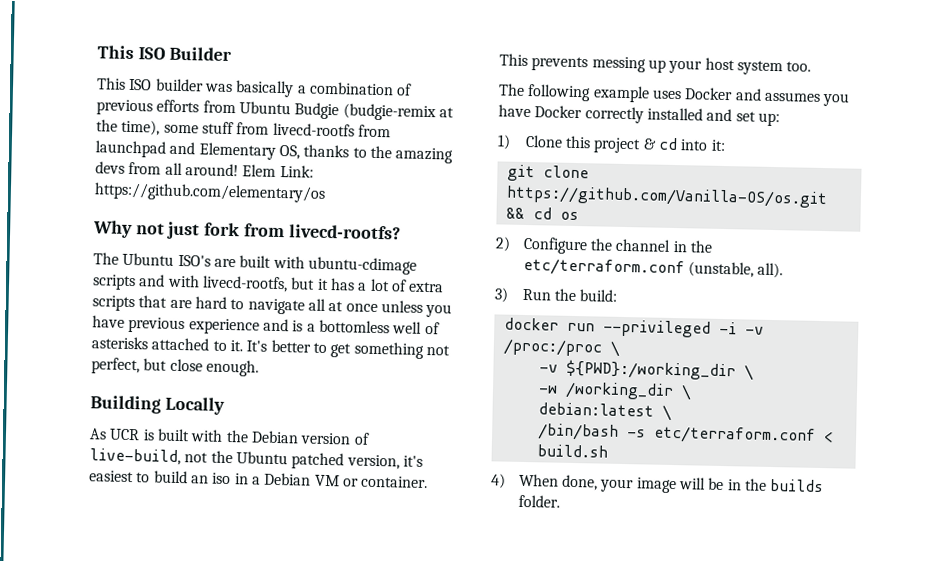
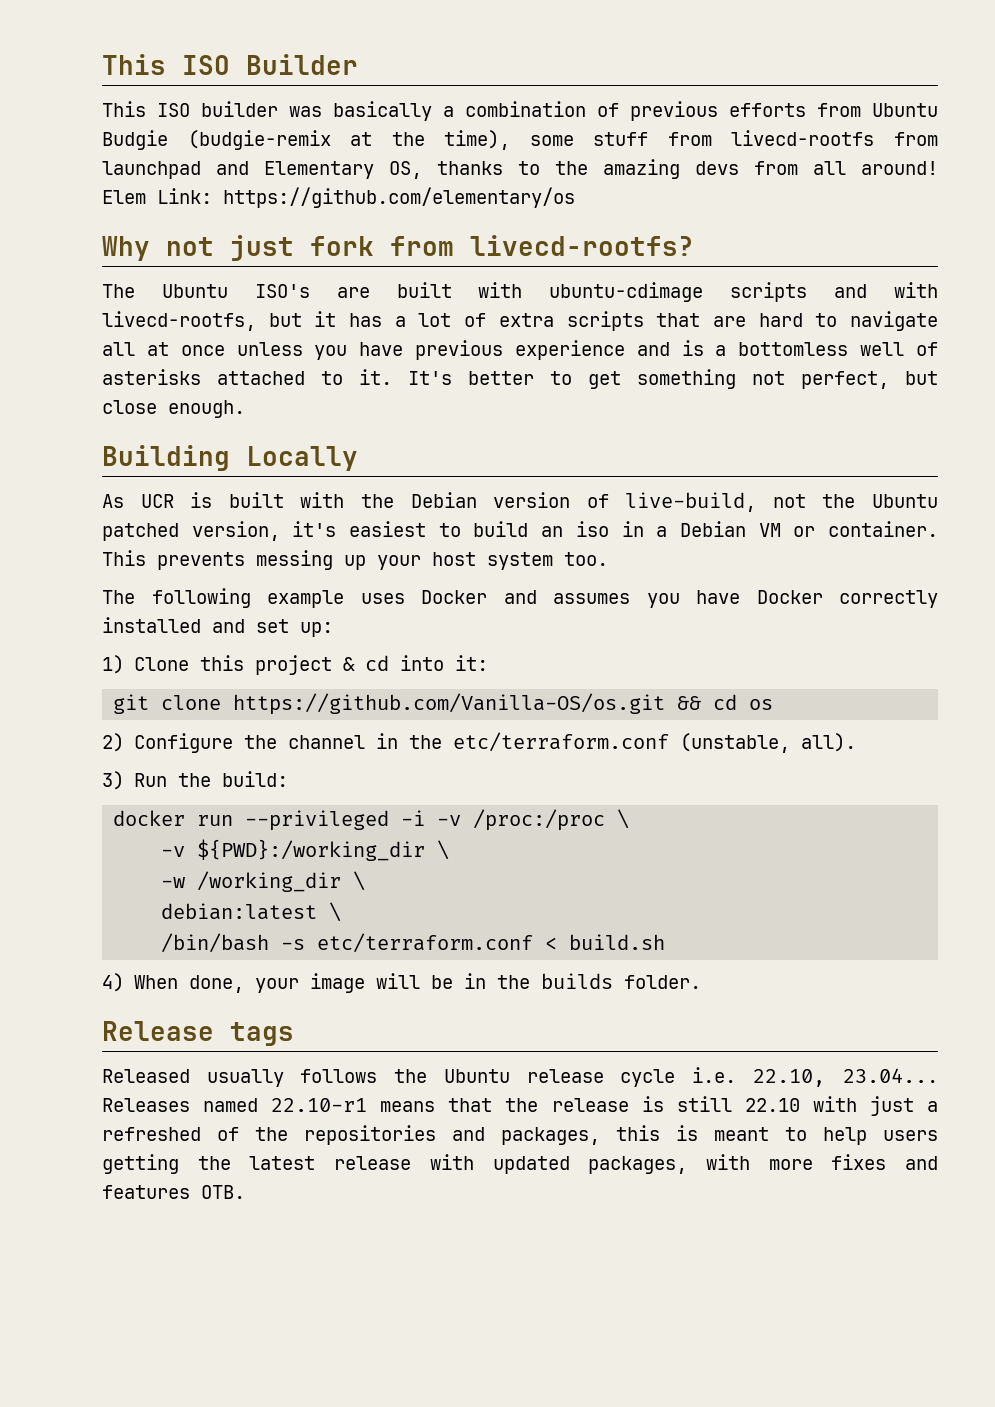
(560, 501) none -> [102,1021,294,1046] [102,1067,939,1087] [102,1096,939,1116] [102,1125,938,1145] [102,1154,939,1174] [102,1185,245,1199] // Release tags // Released usually follows the Ubuntu release cycle i.e. 22.10, 23.04... Releases named 22.10-r1 means that the release is still 22.10 with just a refreshed of the repositories and packages, this is meant to help users getting the latest release with updated packages, with more fixes and features OTB.

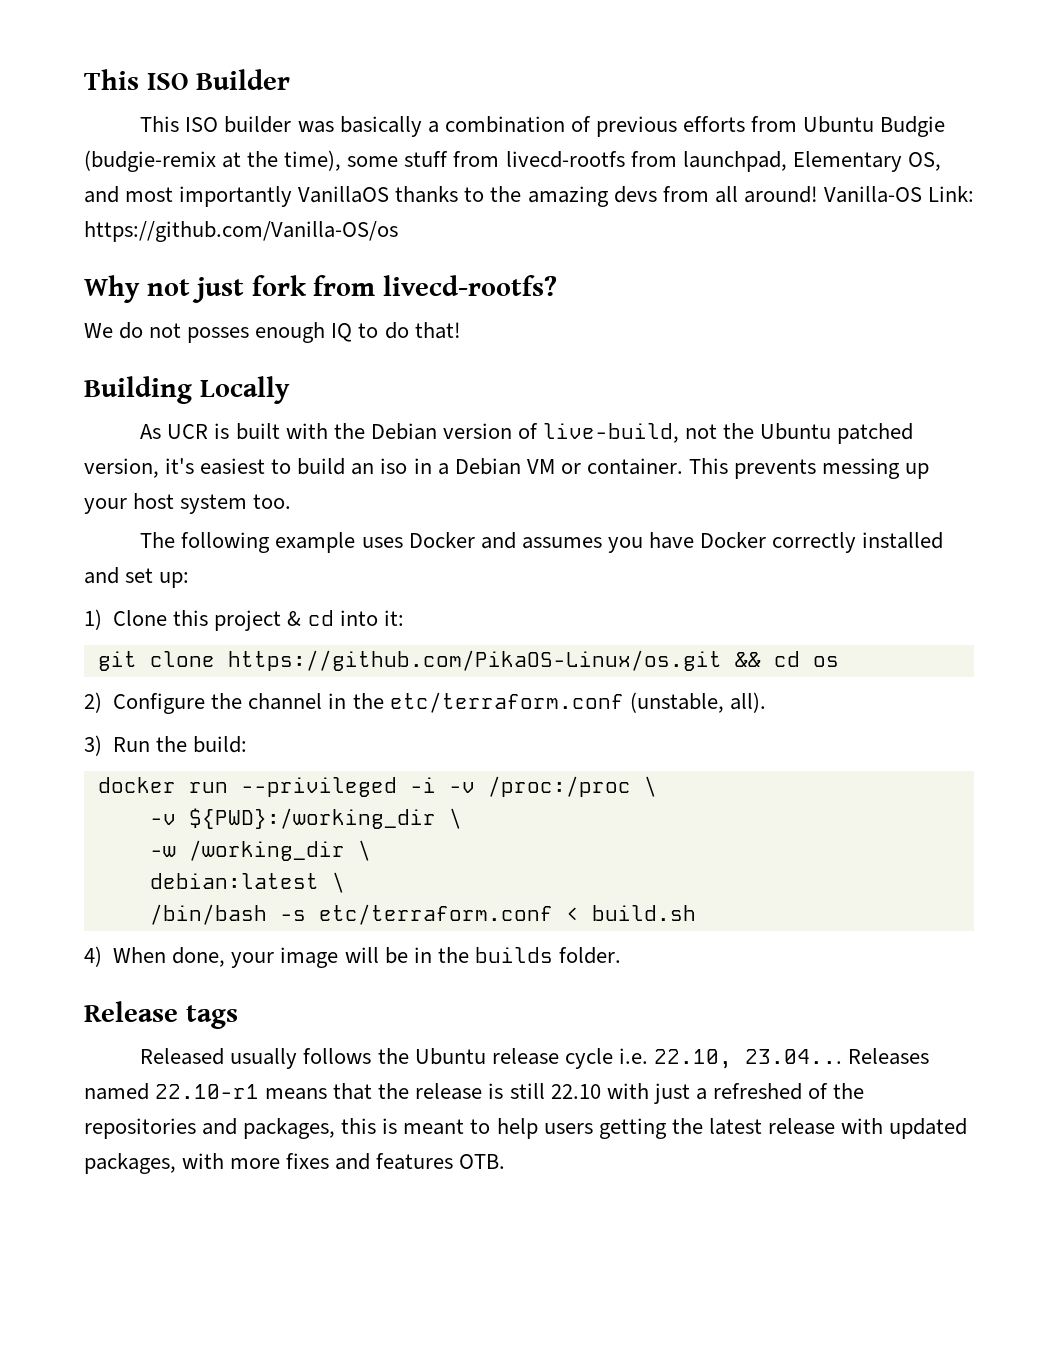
[102,161,422,179] launchpad and Elementary OS, -> [682,151,941,172] [84,186,390,207] launchpad, Elementary OS, and most importantly VanillaOS
[102,187,575,208] Elem Link: https://github.com/elementary/os -> [823,186,974,203] [84,221,398,242] Vanilla-OS Link: https://github.com/Vanilla-OS/os
[102,282,939,302] [102,311,939,331] [102,340,938,360] [102,369,938,389] [102,400,245,418] The Ubuntu ISO's are built with ubuntu-cdimage scripts and with livecd-rootfs, but it has a lot of extra scripts that are hard to navigate all at once unless you have previous experience and is a bottomless well of asterisks attached to it. It's better to get something not perfect, but close enough. -> [84,322,461,343] We do not posses enough IQ to do that!
[233,693,666,715] https://github.com/Vanilla-OS/os.git -> [227,650,722,671] https://github.com/PikaOS-Linux/os.git

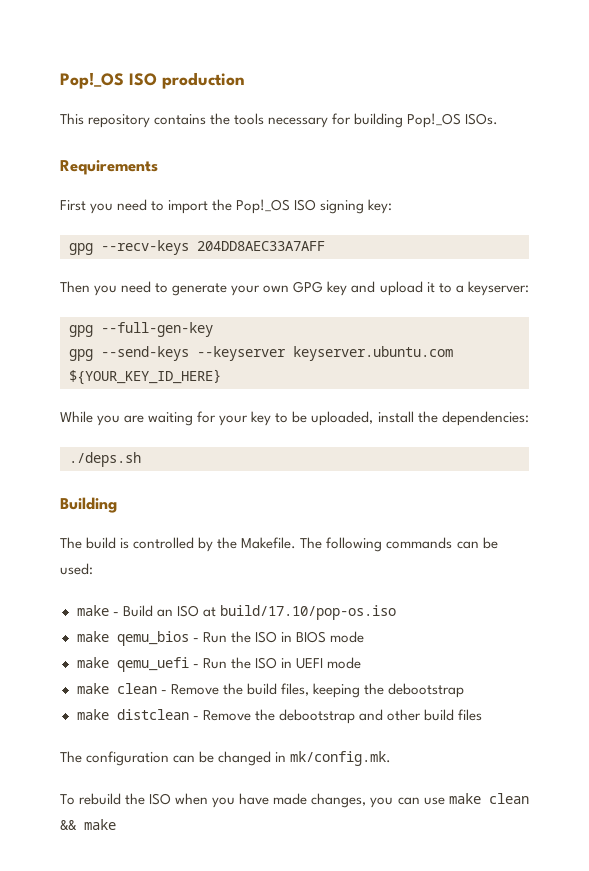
[84,69,291,90] [140,116,946,137] [84,150,941,172] [84,186,974,207] [84,221,398,242] [84,275,557,303] [84,322,461,343] [84,376,290,404] [140,423,914,444] [84,458,930,479] [84,493,292,514] [140,532,944,553] [84,567,190,588] [84,609,404,631] [97,650,839,671] [84,692,766,714] [84,735,248,756] [97,776,657,797] [149,808,462,829] [149,840,371,861] [149,872,345,893] [149,904,696,925] [84,946,621,968] [84,1001,238,1029] [140,1048,929,1069] [84,1083,865,1104] [84,1118,968,1139] [84,1153,506,1174] This ISO Builder // This ISO builder was basically a combination of previous efforts from Ubuntu Budgie (budgie-remix at the time), some stuff from livecd-rootfs from launchpad, Elementary OS, and most importantly VanillaOS thanks to the amazing devs from all around! Vanilla-OS Link: https://github.com/Vanilla-OS/os // Why not just fork from livecd-rootfs? // We do not posses enough IQ to do that! // Building Locally // As UCR is built with the Debian version of live-build, not the Ubuntu patched version, it's easiest to build an iso in a Debian VM or container. This prevents messing up your host system too. // The following example uses Docker and assumes you have Docker correctly installed and set up: // 1) Clone this project & cd into it: // git clone https://github.com/PikaOS-Linux/os.git && cd os // 2) Configure the channel in the etc/terraform.conf (unstable, all). // 3) Run the build: // docker run --privileged -i -v /proc:/proc \ // -v ${PWD}:/working_dir \ // -w /working_dir \ // debian:latest \ // /bin/bash -s etc/terraform.conf < build.sh // 4) When done, your image will be in the builds folder. // Release tags // Released usually follows the Ubuntu release cycle i.e. 22.10, 23.04... Releases named 22.10-r1 means that the release is still 22.10 with just a refreshed of the repositories and packages, this is meant to help users getting the latest release with updated packages, with more fixes and features OTB. -> [60,72,245,89] [60,113,499,128] [60,160,158,175] [60,199,393,214] [69,240,325,255] [60,281,529,296] [69,322,213,337] [69,346,453,361] [69,369,221,385] [60,411,529,426] [69,452,141,467] [60,497,117,513] [60,537,498,552] [60,563,93,575] [76,605,396,620] [76,631,364,646] [76,657,361,672] [76,683,464,698] [76,709,482,724] [60,751,392,766] [60,793,529,808] [60,819,116,830] Pop!_OS ISO production // This repository contains the tools necessary for building Pop!_OS ISOs. // Requirements // First you need to import the Pop!_OS ISO signing key: // gpg --recv-keys 204DD8AEC33A7AFF // Then you need to generate your own GPG key and upload it to a keyserver: // gpg --full-gen-key // gpg --send-keys --keyserver keyserver.ubuntu.com ${YOUR_KEY_ID_HERE} // While you are waiting for your key to be uploaded, install the dependencies: // ./deps.sh // Building // The build is controlled by the Makefile. The following commands can be used: // make - Build an ISO at build/17.10/pop-os.iso // make qemu_bios - Run the ISO in BIOS mode // make qemu_uefi - Run the ISO in UEFI mode // make clean - Remove the build files, keeping the debootstrap // make distclean - Remove the debootstrap and other build files // The configuration can be changed in mk/config.mk. // To rebuild the ISO when you have made changes, you can use make clean && make

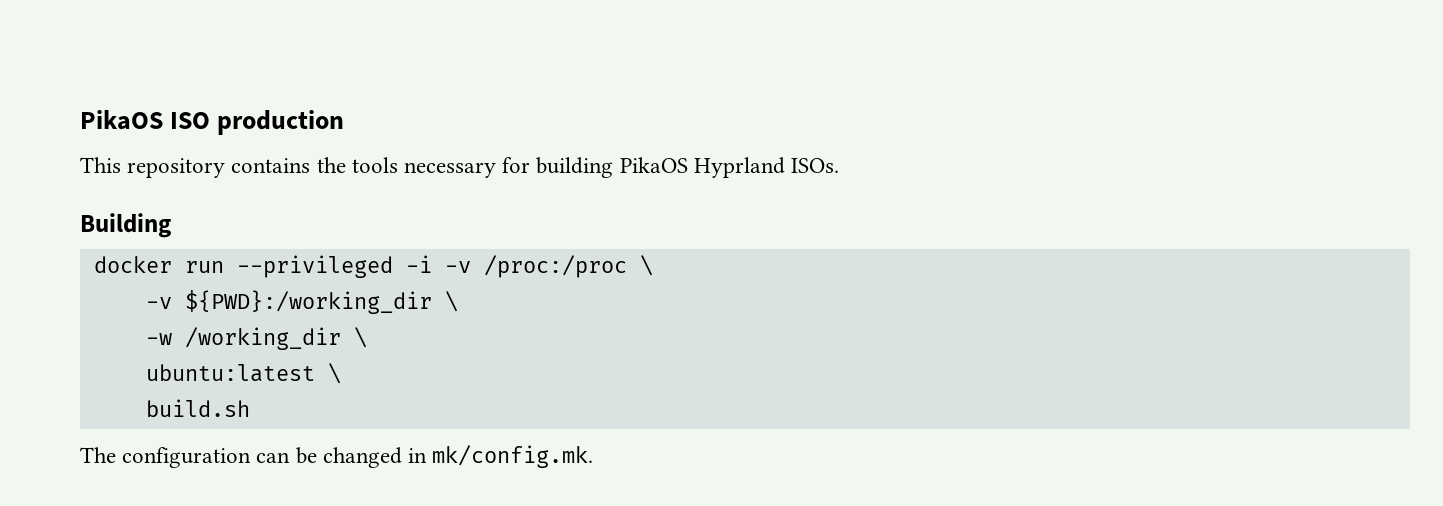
[60,72,124,89] Pop!_OS -> [80,110,163,130] PikaOS
[407,113,462,128] Pop!_OS -> [619,157,785,178] PikaOS Hyprland
[60,160,158,175] [60,199,393,214] [69,240,325,255] [60,281,529,296] [69,322,213,337] [69,346,453,361] [69,369,221,385] [60,411,529,426] [69,452,141,467] [60,497,117,513] [60,537,498,552] [60,563,93,575] [76,605,396,620] [76,631,364,646] [76,657,361,672] [76,683,464,698] [76,709,482,724] Requirements // First you need to import the Pop!_OS ISO signing key: // gpg --recv-keys 204DD8AEC33A7AFF // Then you need to generate your own GPG key and upload it to a keyserver: // gpg --full-gen-key // gpg --send-keys --keyserver keyserver.ubuntu.com ${YOUR_KEY_ID_HERE} // While you are waiting for your key to be uploaded, install the dependencies: // ./deps.sh // Building // The build is controlled by the Makefile. The following commands can be used: // make - Build an ISO at build/17.10/pop-os.iso // make qemu_bios - Run the ISO in BIOS mode // make qemu_uefi - Run the ISO in UEFI mode // make clean - Remove the build files, keeping the debootstrap // make distclean - Remove the debootstrap and other build files -> [80,213,171,238] [93,255,653,278] [145,290,458,314] [145,327,367,350] [145,363,341,384] [145,399,250,417] Building // docker run --privileged -i -v /proc:/proc \ // -v ${PWD}:/working_dir \ // -w /working_dir \ // ubuntu:latest \ // build.sh
[60,793,529,808] [60,819,116,830] // To rebuild the ISO when you have made changes, you can use make clean && make -> (594, 456) none

